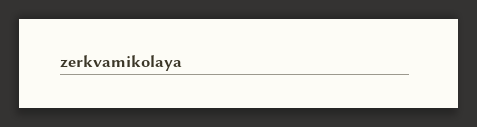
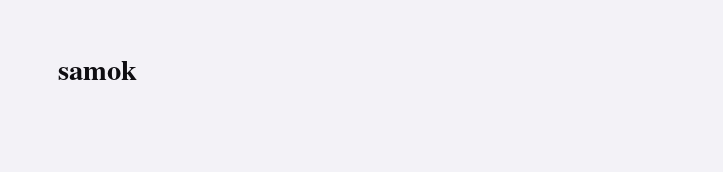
[60,55,182,71] zerkvamikolaya -> [58,61,137,80] samok

